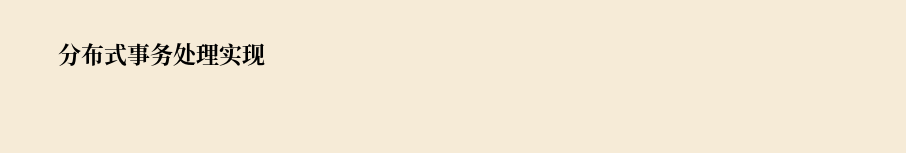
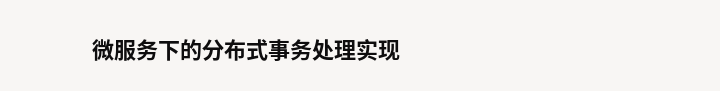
(58, 55) none -> [92,39,202,61] 微服务下的

